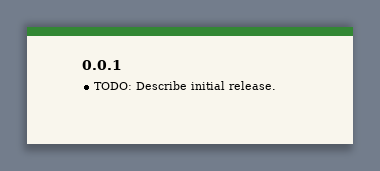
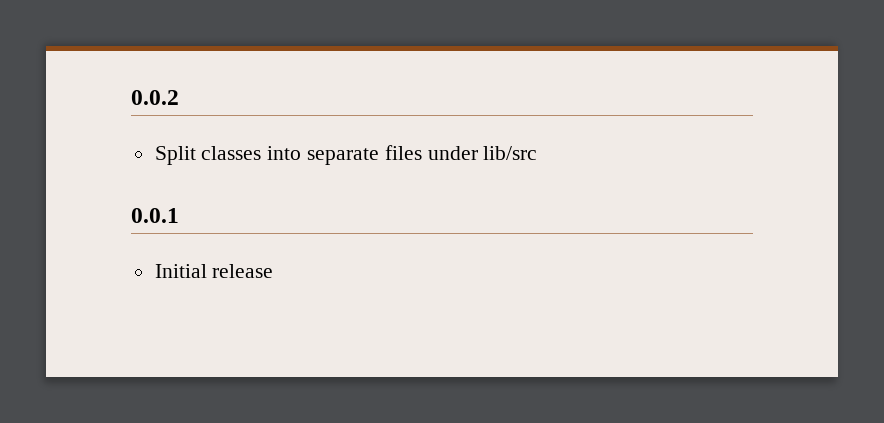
[82,60,122,70] [94,81,277,90] 0.0.1 // TODO: Describe initial release. -> [131,90,179,105] [154,145,538,165] [131,208,179,223] [154,264,274,278] 0.0.2 // Split classes into separate files under lib/src // 0.0.1 // Initial release

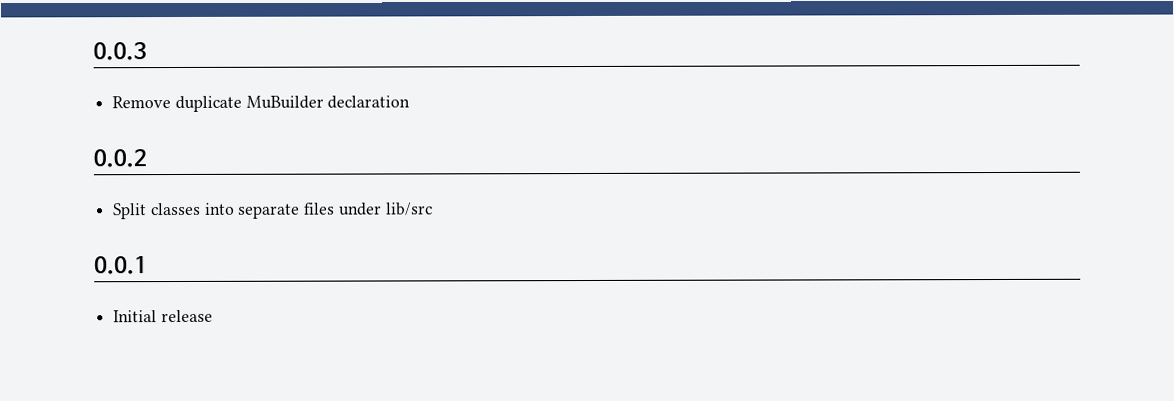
(131, 97) none -> [93,42,147,61] [112,95,411,113] 0.0.3 // Remove duplicate MuBuilder declaration //

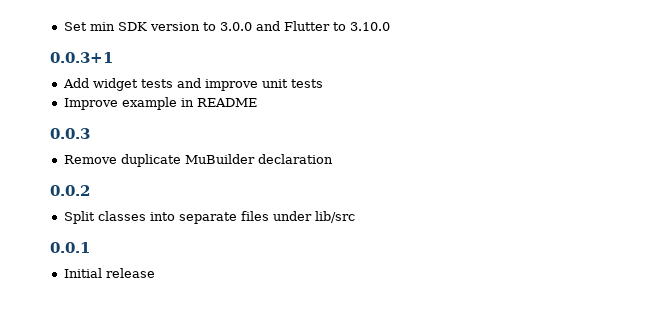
(93, 51) none -> [63,21,390,31] [50,52,113,63] [62,78,323,91] [63,97,257,110] Set min SDK version to 3.0.0 and Flutter to 3.10.0 // 0.0.3+1 // Add widget tests and improve unit tests // Improve example in README //

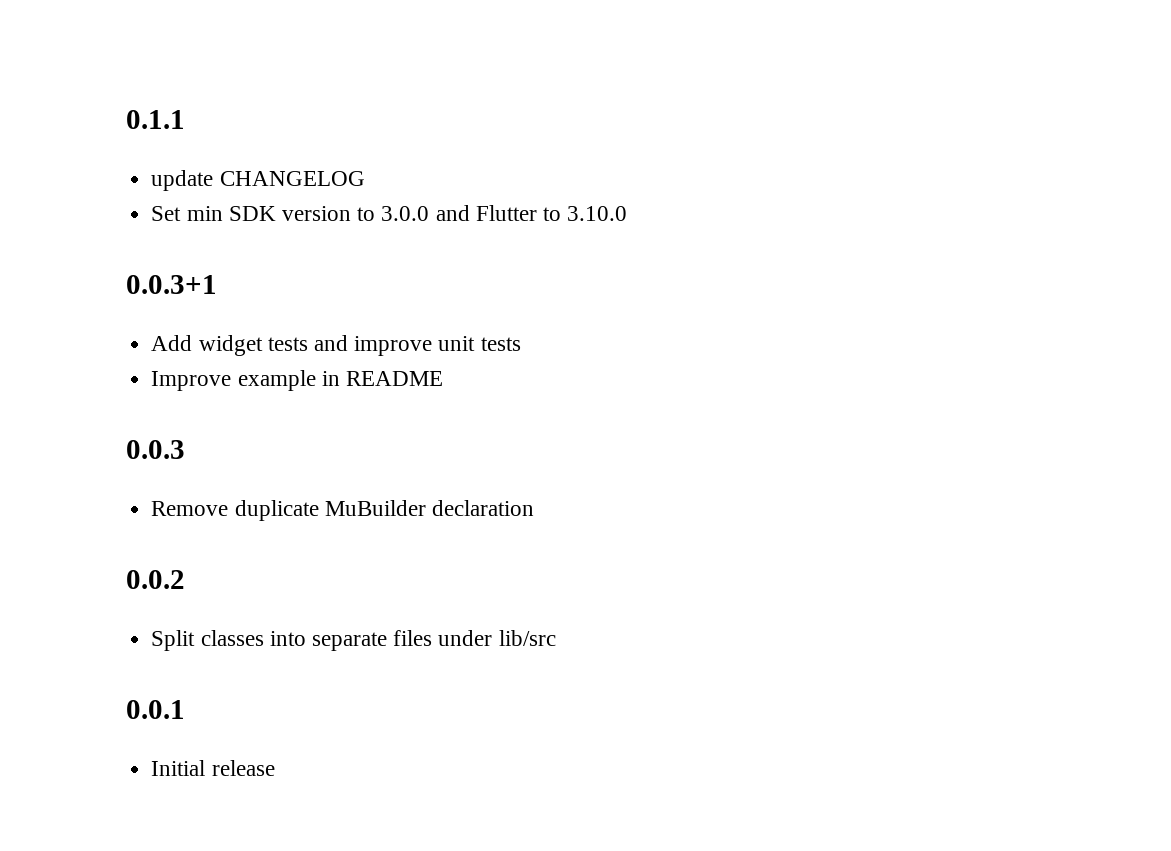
(63, 26) none -> [126,110,185,129] [151,170,365,191] 0.1.1 // update CHANGELOG //

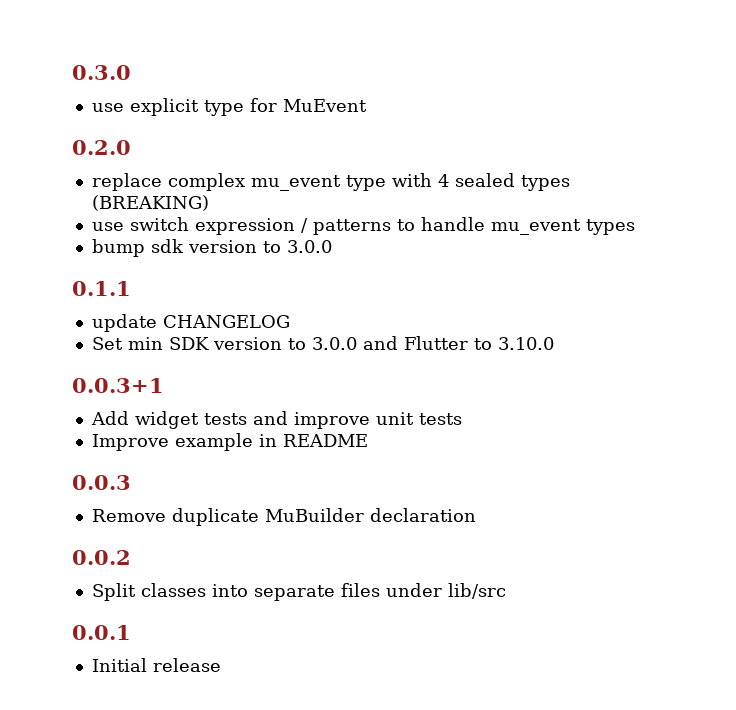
(126, 119) none -> [72,65,131,80] [91,98,367,116] [72,140,131,155] [91,173,570,191] [91,195,209,211] [91,217,635,235] [91,239,332,257] 0.3.0 // use explicit type for MuEvent // 0.2.0 // replace complex mu_event type with 4 sealed types (BREAKING) // use switch expression / patterns to handle mu_event types // bump sdk version to 3.0.0 //

